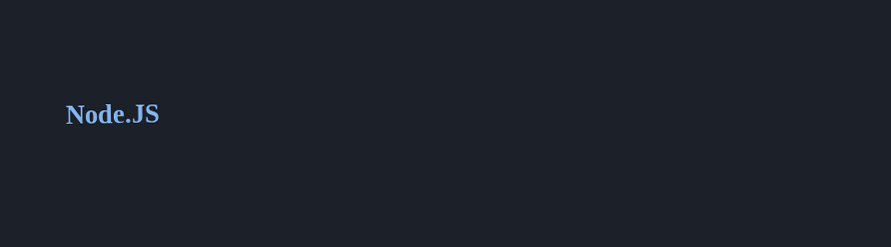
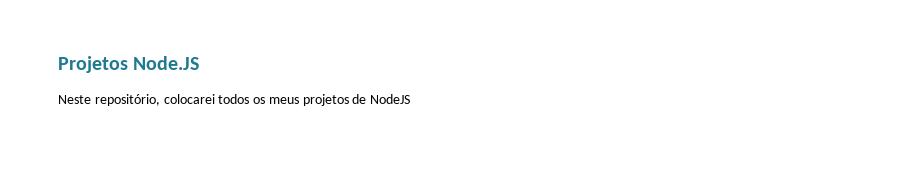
(65, 113) none -> [58,56,128,73] Projetos
(160, 113) none -> [58,94,411,106] // Neste repositório, colocarei todos os meus projetos de NodeJS

